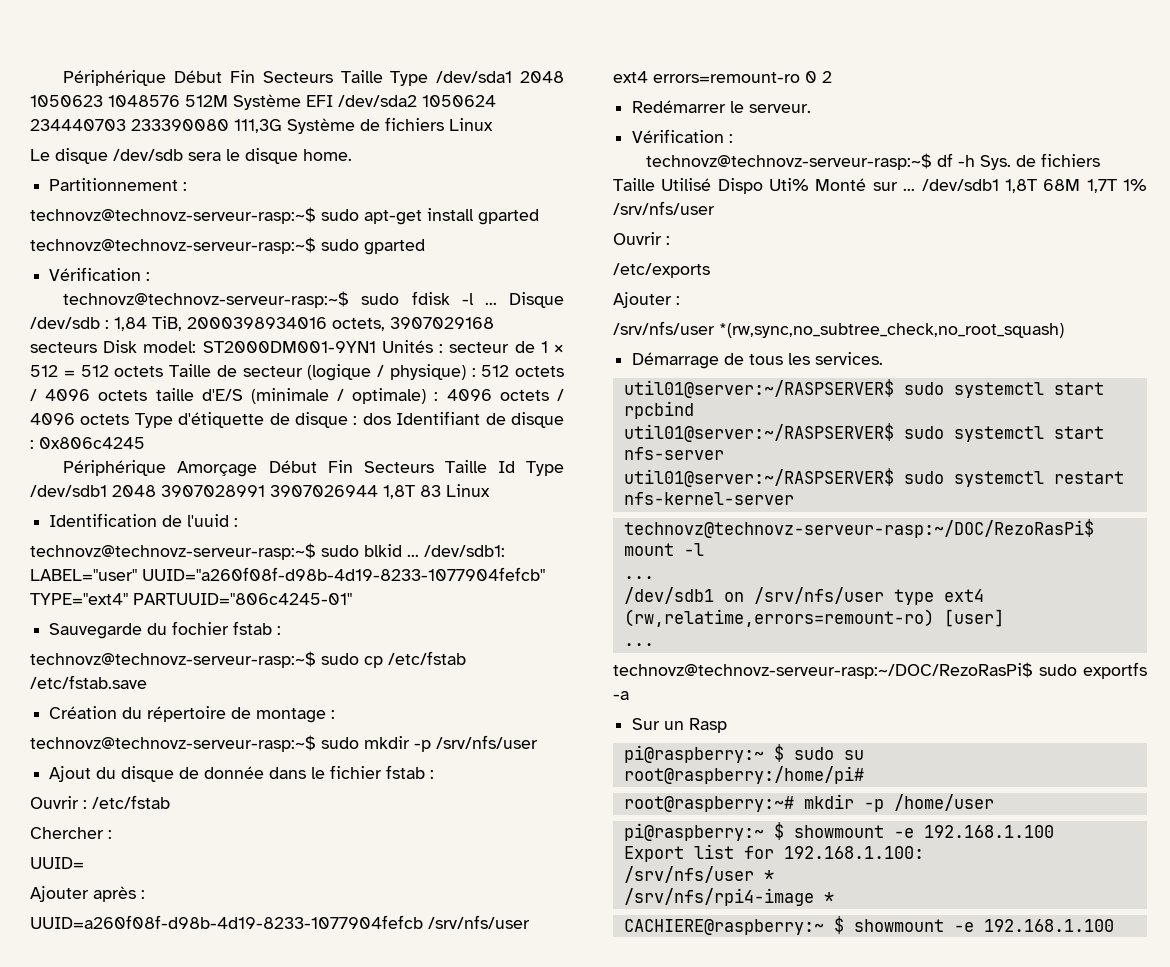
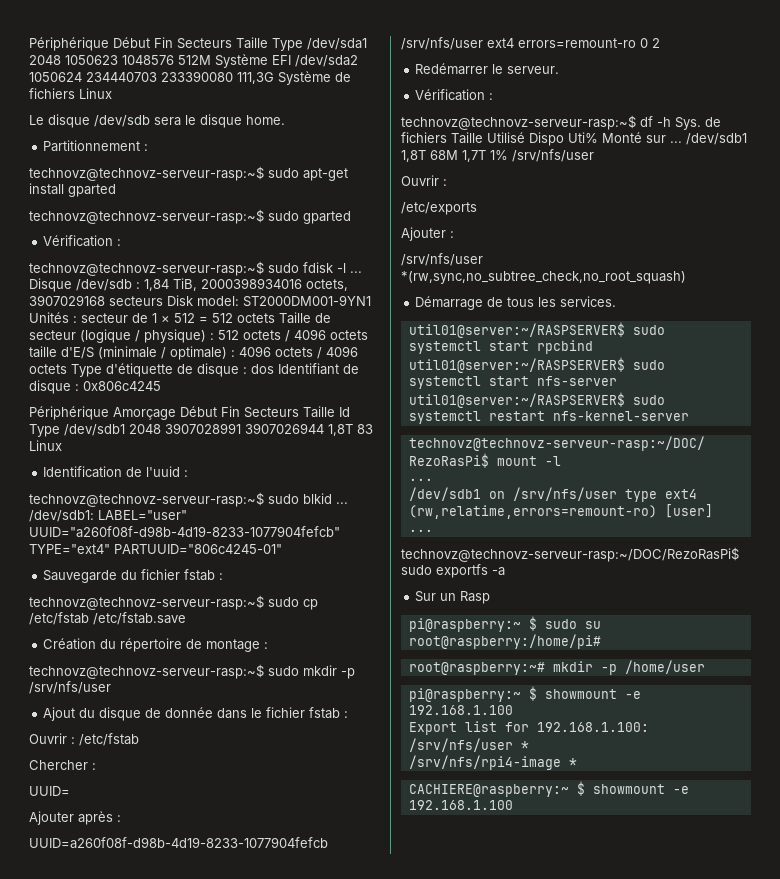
[172,621,230,635] fochier -> [141,569,181,580] fichier

